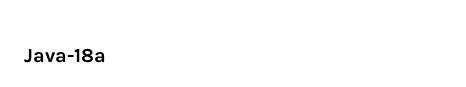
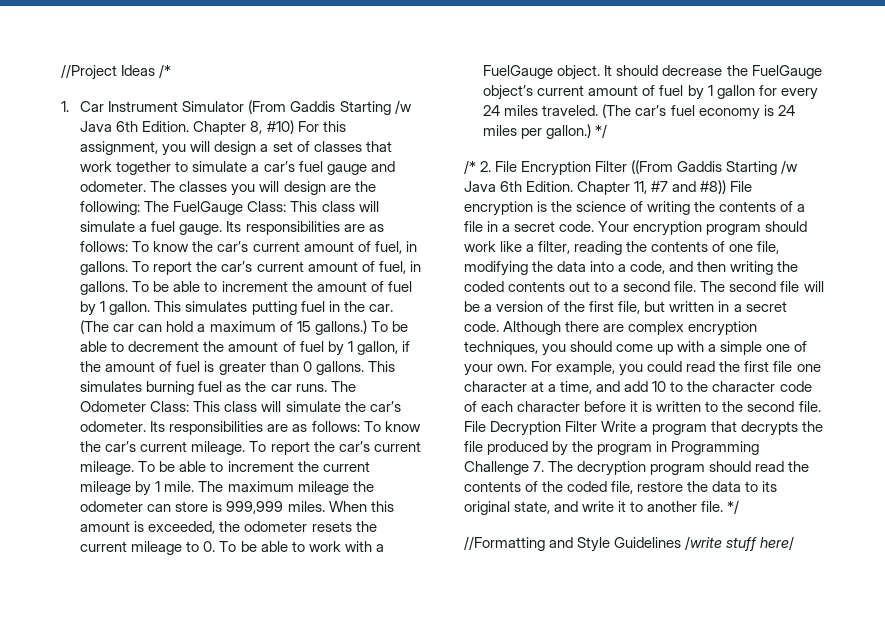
[24,48,106,63] Java-18a -> [61,64,172,80] [61,100,412,115] [80,120,346,135] [80,141,392,156] [80,161,395,175] [80,181,376,196] [80,201,379,215] [80,221,384,235] [80,241,417,254] [80,261,421,275] [80,281,412,295] [80,301,393,316] [80,320,408,335] [80,341,410,356] [80,361,395,375] [80,381,356,395] [80,401,401,412] [80,421,421,435] [80,441,421,455] [80,461,370,475] [80,481,374,496] [80,501,394,514] [80,521,377,534] [80,541,384,555] [483,65,822,80] [483,85,818,100] [483,104,795,120] [483,124,608,139] [464,160,799,176] [464,180,753,195] [464,201,806,216] [464,221,808,236] [464,241,780,255] [464,261,799,276] [464,281,824,292] [464,301,787,314] [464,321,758,336] [464,341,808,356] [464,361,821,376] [464,381,812,394] [464,401,821,412] [464,421,824,436] [464,441,760,456] [464,461,810,476] [464,481,778,494] [464,500,740,515] [464,536,795,552] //Project Ideas /* // 1. Car Instrument Simulator (From Gaddis Starting /w Java 6th Edition. Chapter 8, #10) For this assignment, you will design a set of classes that work together to simulate a car’s fuel gauge and odometer. The classes you will design are the following: The FuelGauge Class: This class will simulate a fuel gauge. Its responsibilities are as follows: To know the car’s current amount of fuel, in gallons. To report the car’s current amount of fuel, in gallons. To be able to increment the amount of fuel by 1 gallon. This simulates putting fuel in the car. (The car can hold a maximum of 15 gallons.) To be able to decrement the amount of fuel by 1 gallon, if the amount of fuel is greater than 0 gallons. This simulates burning fuel as the car runs. The Odometer Class: This class will simulate the car’s odometer. Its responsibilities are as follows: To know the car’s current mileage. To report the car’s current mileage. To be able to increment the current mileage by 1 mile. The maximum mileage the odometer can store is 999,999 miles. When this amount is exceeded, the odometer resets the current mileage to 0. To be able to work with a FuelGauge object. It should decrease the FuelGauge object’s current amount of fuel by 1 gallon for every 24 miles traveled. (The car’s fuel economy is 24 miles per gallon.) */ // /* 2. File Encryption Filter ((From Gaddis Starting /w Java 6th Edition. Chapter 11, #7 and #8)) File encryption is the science of writing the contents of a file in a secret code. Your encryption program should work like a filter, reading the contents of one file, modifying the data into a code, and then writing the coded contents out to a second file. The second file will be a version of the first file, but written in a secret code. Although there are complex encryption techniques, you should come up with a simple one of your own. For example, you could read the first file one character at a time, and add 10 to the character code of each character before it is written to the second file. File Decryption Filter Write a program that decrypts the file produced by the program in Programming Challenge 7. The decryption program should read the contents of the coded file, restore the data to its original state, and write it to another file. */ // //Formatting and Style Guidelines /write stuff here/

